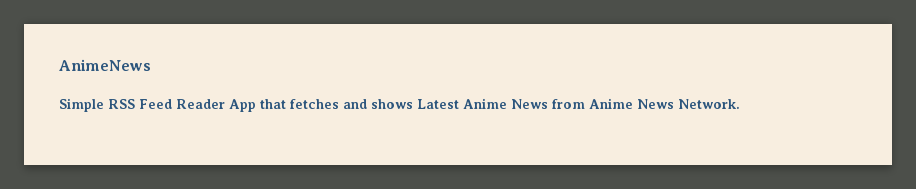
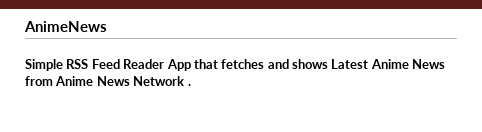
[678,99,740,109] Network. -> [133,76,191,86] Network .

